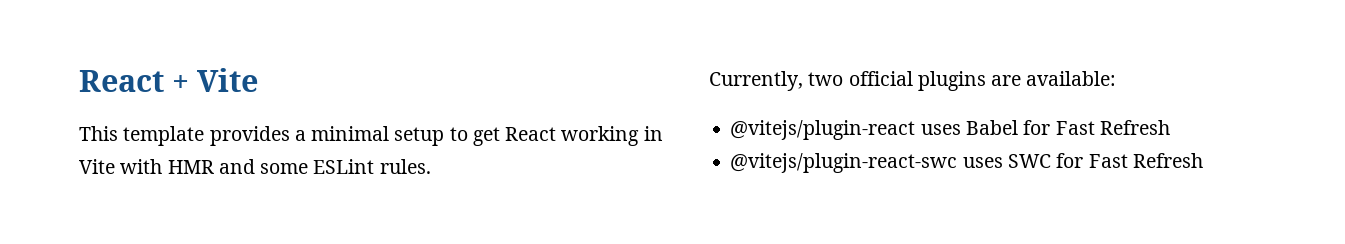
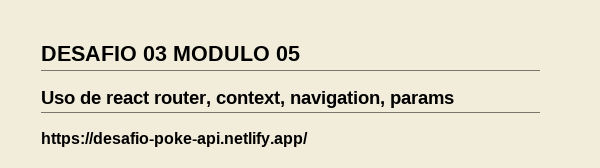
[79,68,259,92] [79,126,663,146] [79,159,431,174] [709,71,1117,91] [730,120,1170,140] [730,153,1203,173] React + Vite // This template provides a minimal setup to get React working in Vite with HMR and some ESLint rules. // Currently, two official plugins are available: // @vitejs/plugin-react uses Babel for Fast Refresh // @vitejs/plugin-react-swc uses SWC for Fast Refresh -> [41,46,300,61] [41,91,454,108] [41,132,308,147] DESAFIO 03 MODULO 05 // Uso de react router, context, navigation, params // https://desafio-poke-api.netlify.app/

